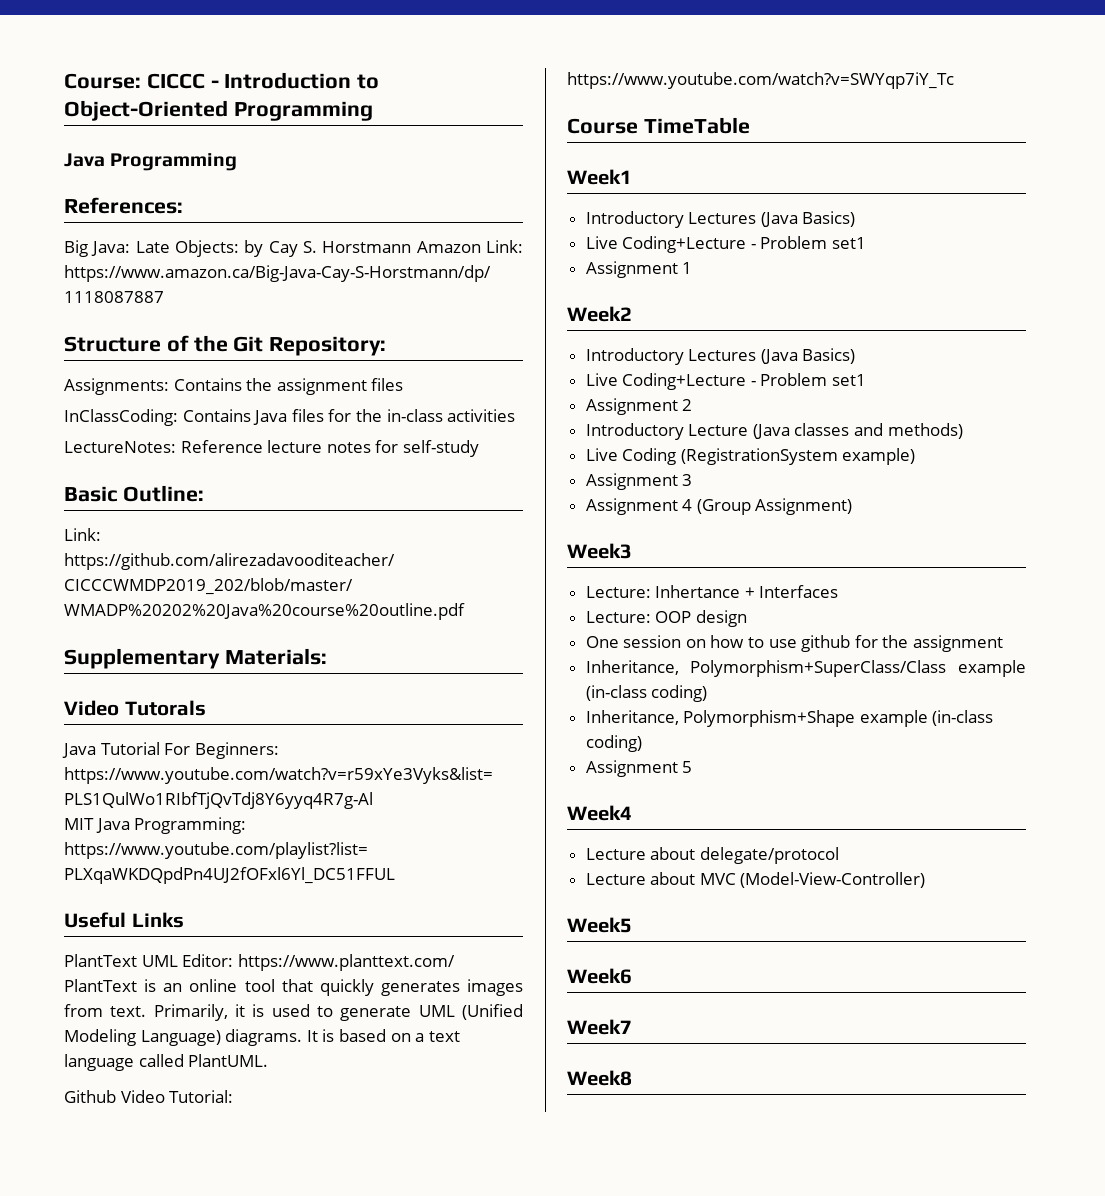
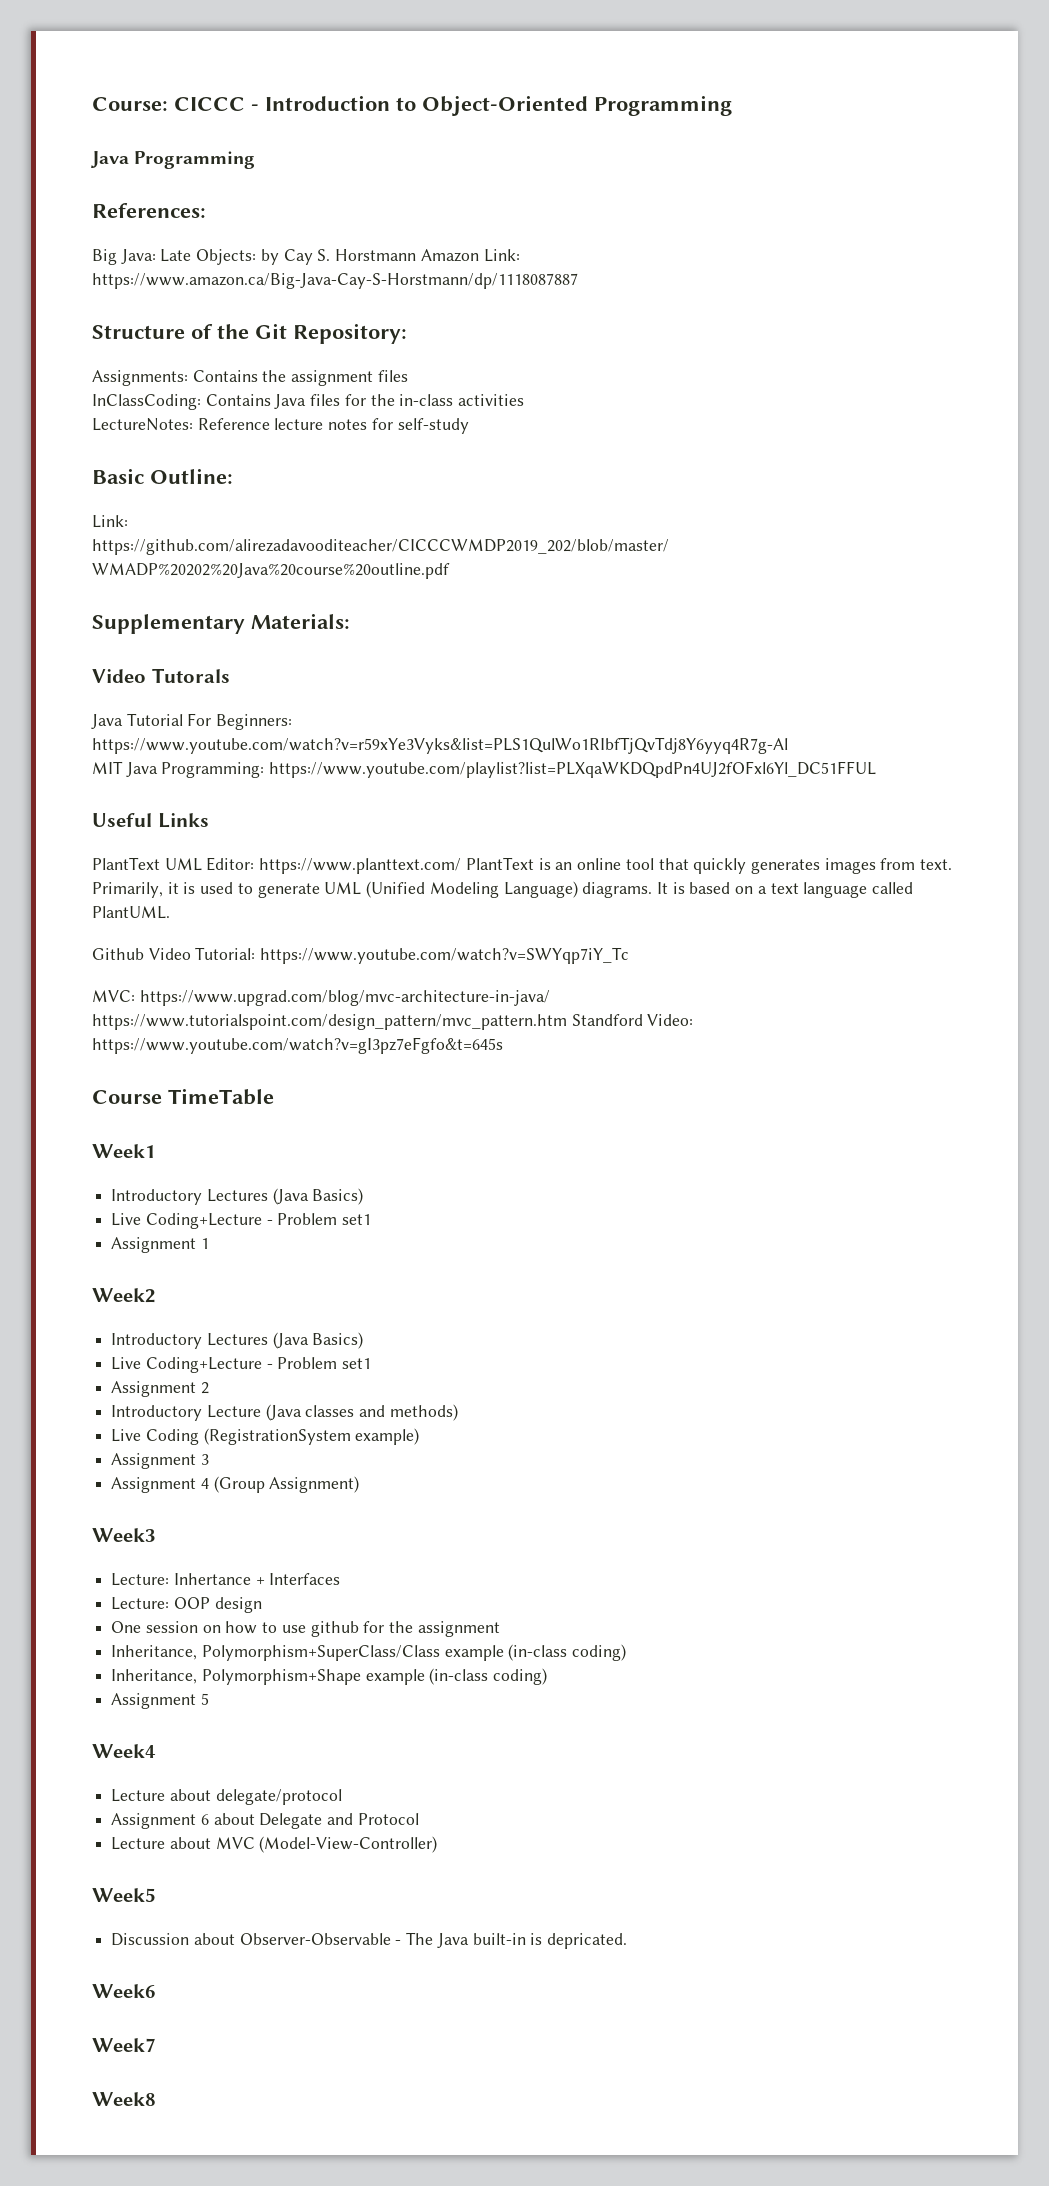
(954, 80) none -> [92,990,550,1006] [92,1014,694,1030] [92,1037,503,1054] // MVC: https://www.upgrad.com/blog/mvc-architecture-in-java/ https://www.tutorialspoint.com/design_pattern/mvc_pattern.htm Standford Video: https://www.youtube.com/watch?v=gI3pz7eFgfo&t=645s
(839, 855) none -> [111,1813,419,1829] // Assignment 6 about Delegate and Protocol
(632, 925) none -> [111,1932,628,1949] // Discussion about Observer-Observable - The Java built-in is depricated.

